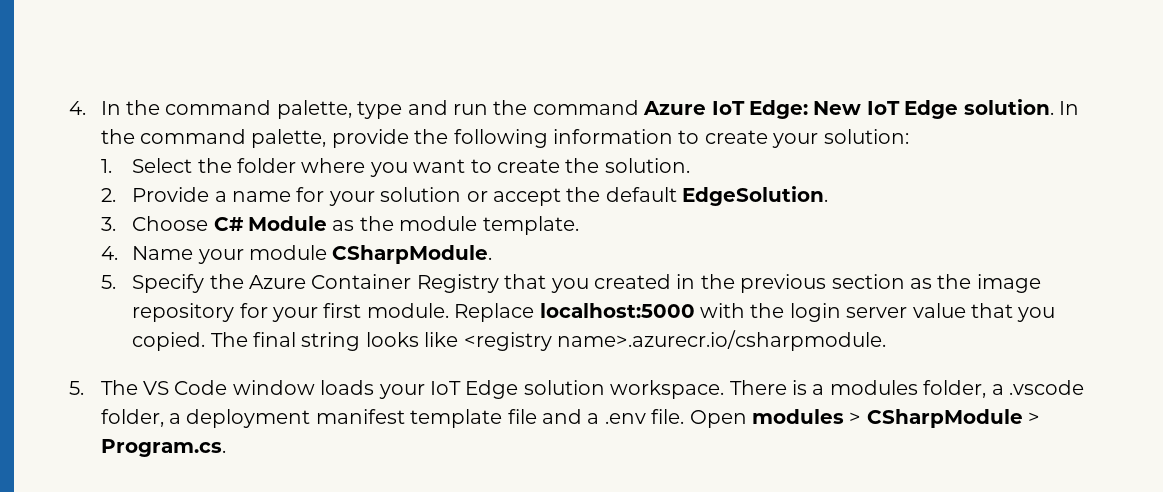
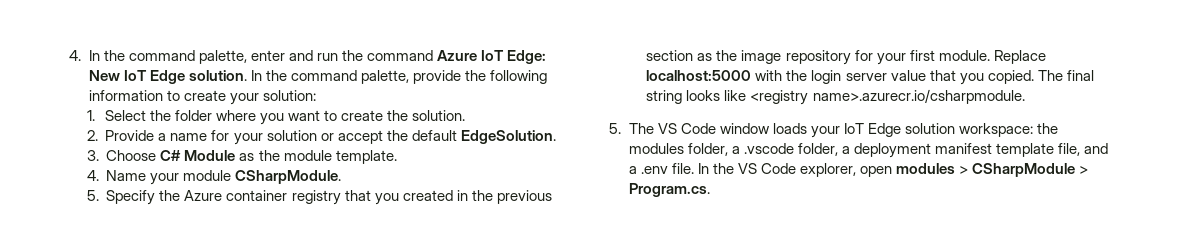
[357,101,403,119] type -> [250,50,285,61] enter
[311,274,499,293] Container Registry -> [226,190,341,205] container registry
[610,380,825,399] workspace. There is a -> [958,123,1058,137] workspace: the
[507,409,537,424] file -> [1057,143,1080,156] file,
[689,410,747,428] Open -> [697,163,892,177] In the VS Code explorer, open

